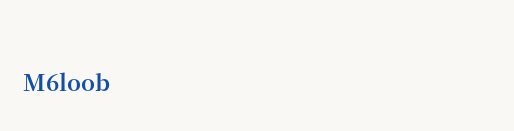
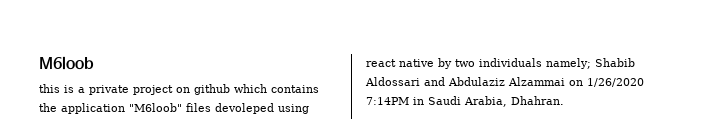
(110, 81) none -> [39,84,319,95] [39,103,309,114] [366,58,635,69] [365,77,644,87] [366,96,564,107] // this is a private project on github which contains the application "M6loob" files devoleped using react native by two individuals namely; Shabib Aldossari and Abdulaziz Alzammai on 1/26/2020 7:14PM in Saudi Arabia, Dhahran.

